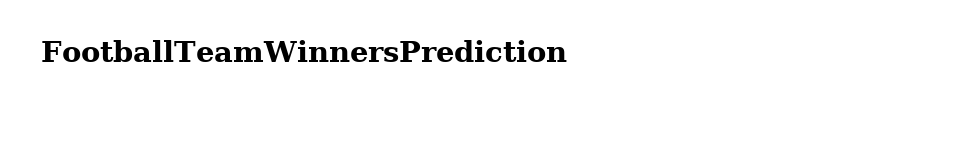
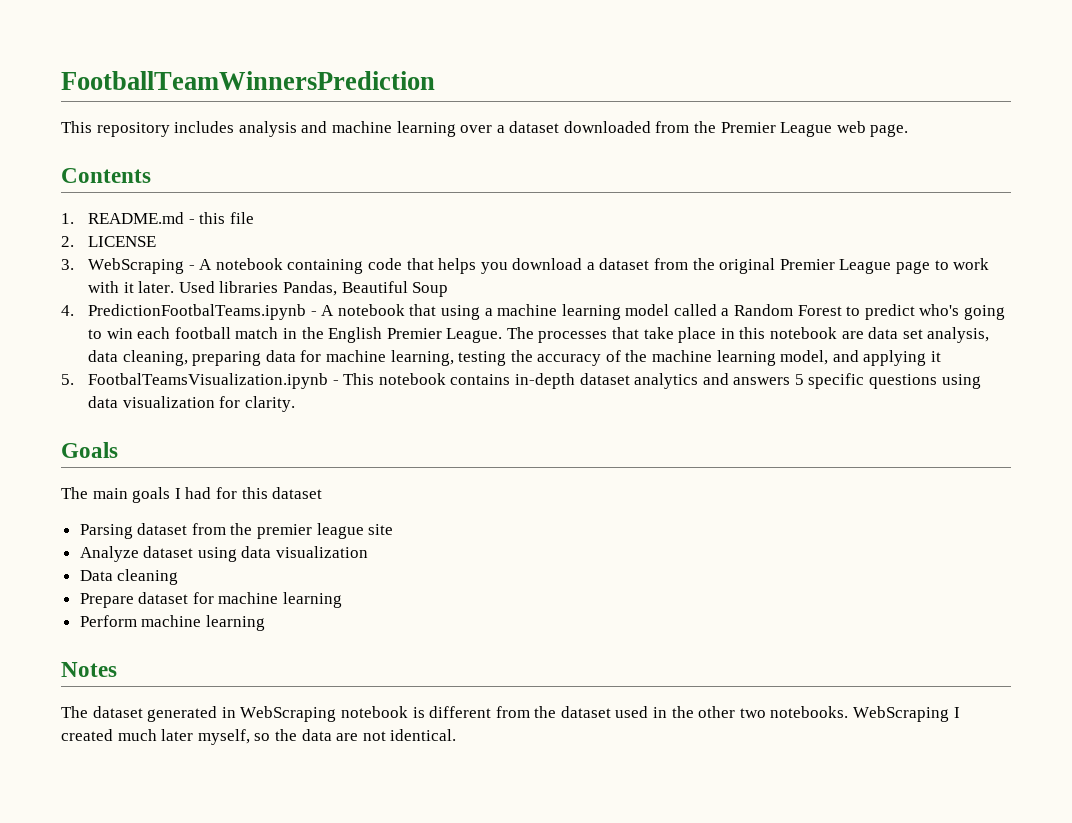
(567, 51) none -> [61,121,909,137] [61,168,151,183] [61,212,254,224] [61,236,156,247] [61,258,990,274] [87,281,449,297] [61,304,1006,320] [87,327,990,343] [87,350,942,366] [61,373,981,389] [87,396,295,412] [61,442,118,458] [61,487,323,503] [79,523,394,539] [79,546,369,562] [79,569,179,585] [79,592,343,608] [79,615,265,631] [61,662,117,677] [61,706,960,722] [61,729,457,745] // This repository includes analysis and machine learning over a dataset downloaded from the Premier League web page. // Contents // 1. README.md - this file // 2. LICENSE // 3. WebScraping - A notebook containing code that helps you download a dataset from the original Premier League page to work with it later. Used libraries Pandas, Beautiful Soup // 4. PredictionFootbalTeams.ipynb - A notebook that using a machine learning model called a Random Forest to predict who's going to win each football match in the English Premier League. The processes that take place in this notebook are data set analysis, data cleaning, preparing data for machine learning, testing the accuracy of the machine learning model, and applying it // 5. FootbalTeamsVisualization.ipynb - This notebook contains in-depth dataset analytics and answers 5 specific questions using data visualization for clarity. // Goals // The main goals I had for this dataset // Parsing dataset from the premier league site // Analyze dataset using data visualization // Data cleaning // Prepare dataset for machine learning // Perform machine learning // Notes // The dataset generated in WebScraping notebook is different from the dataset used in the other two notebooks. WebScraping I created much later myself, so the data are not identical.

